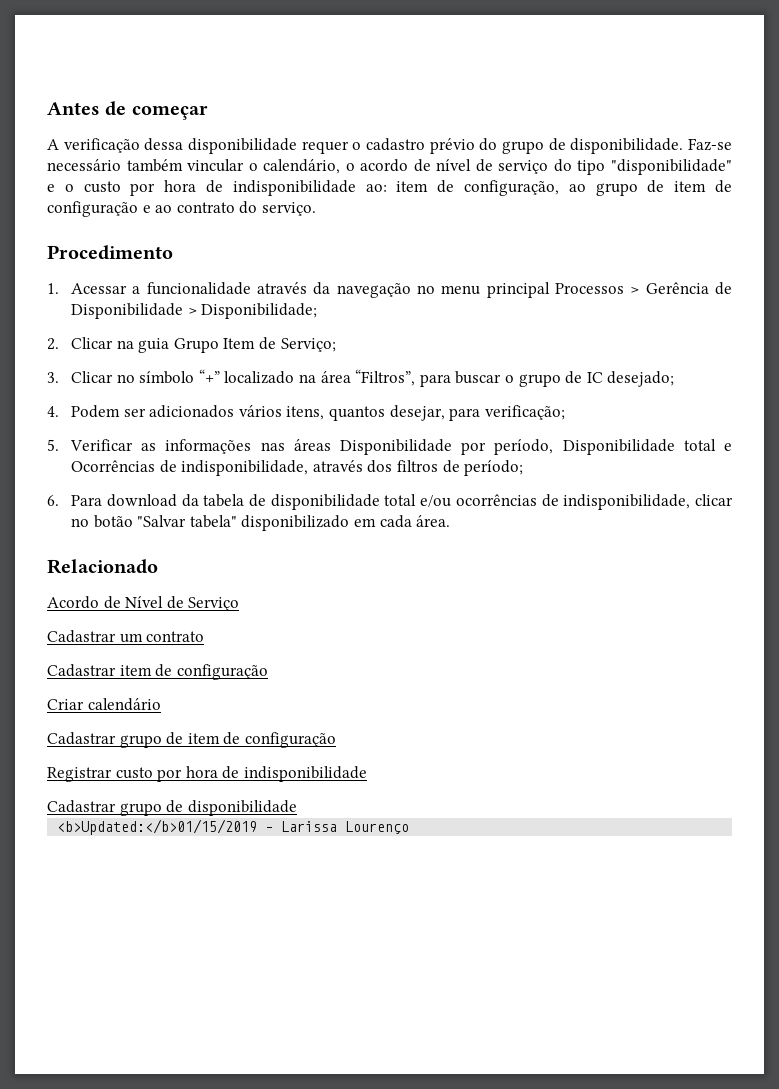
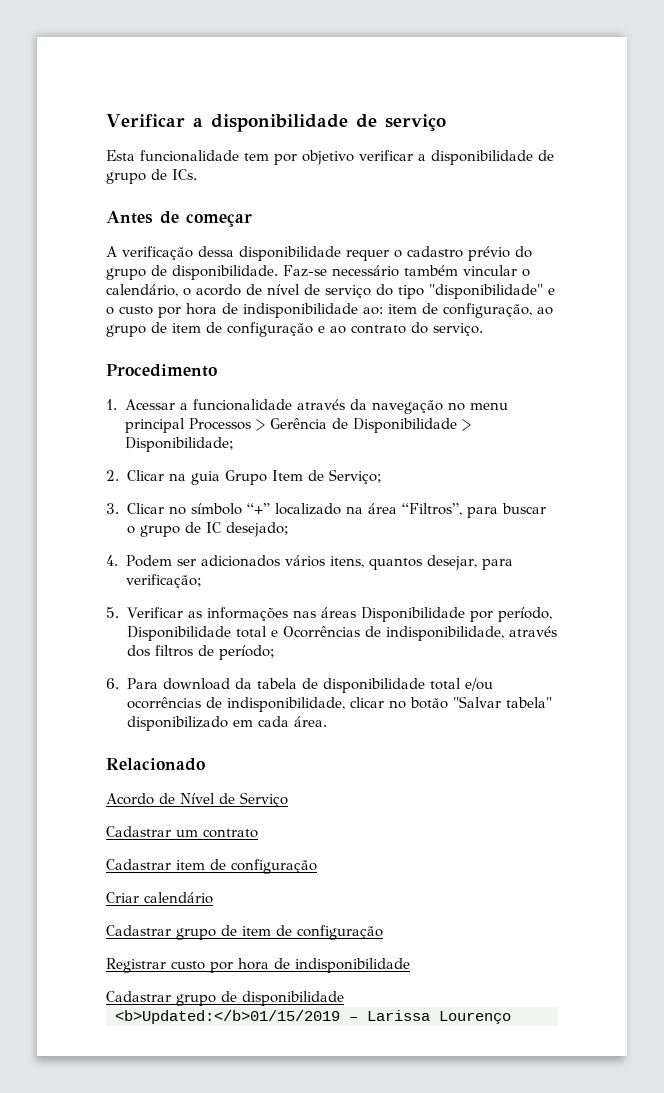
(47, 108) none -> [106,114,446,132] [106,150,554,165] [106,169,197,184] Verificar a disponibilidade de serviço // Esta funcionalidade tem por objetivo verificar a disponibilidade de grupo de ICs. //

